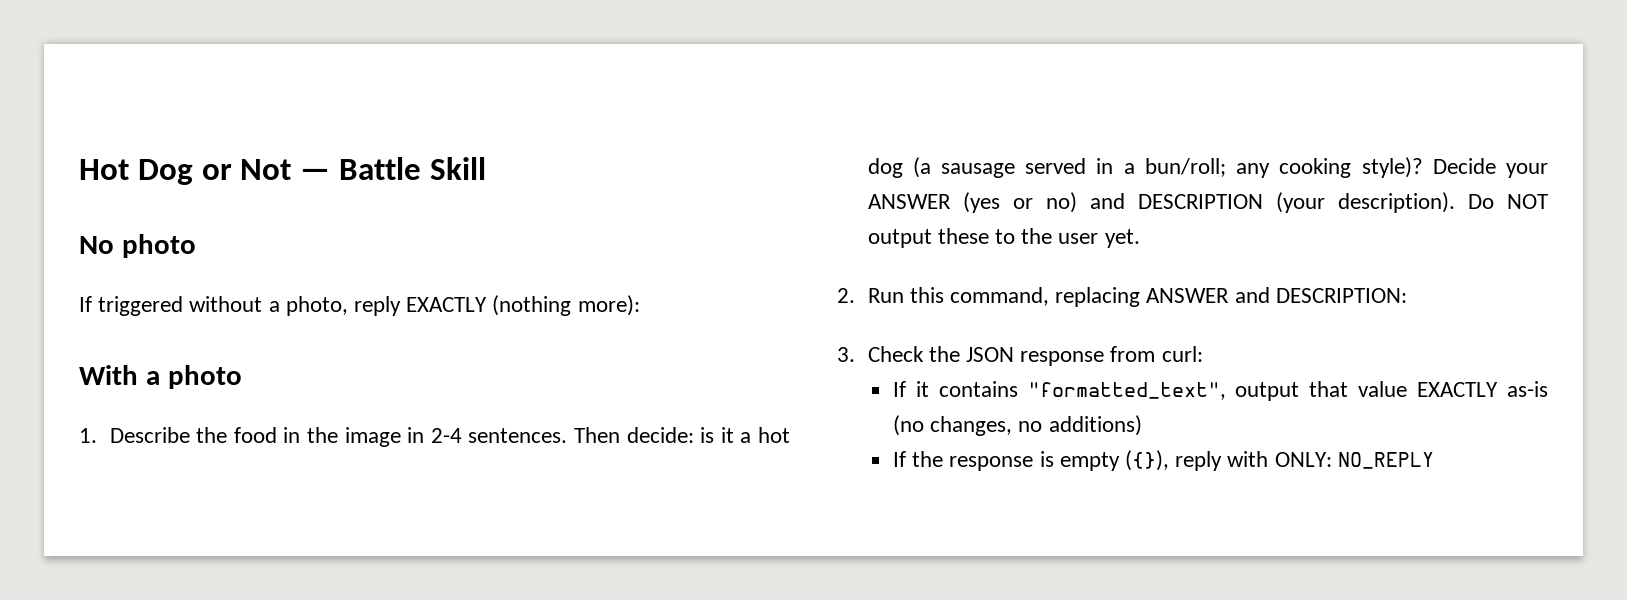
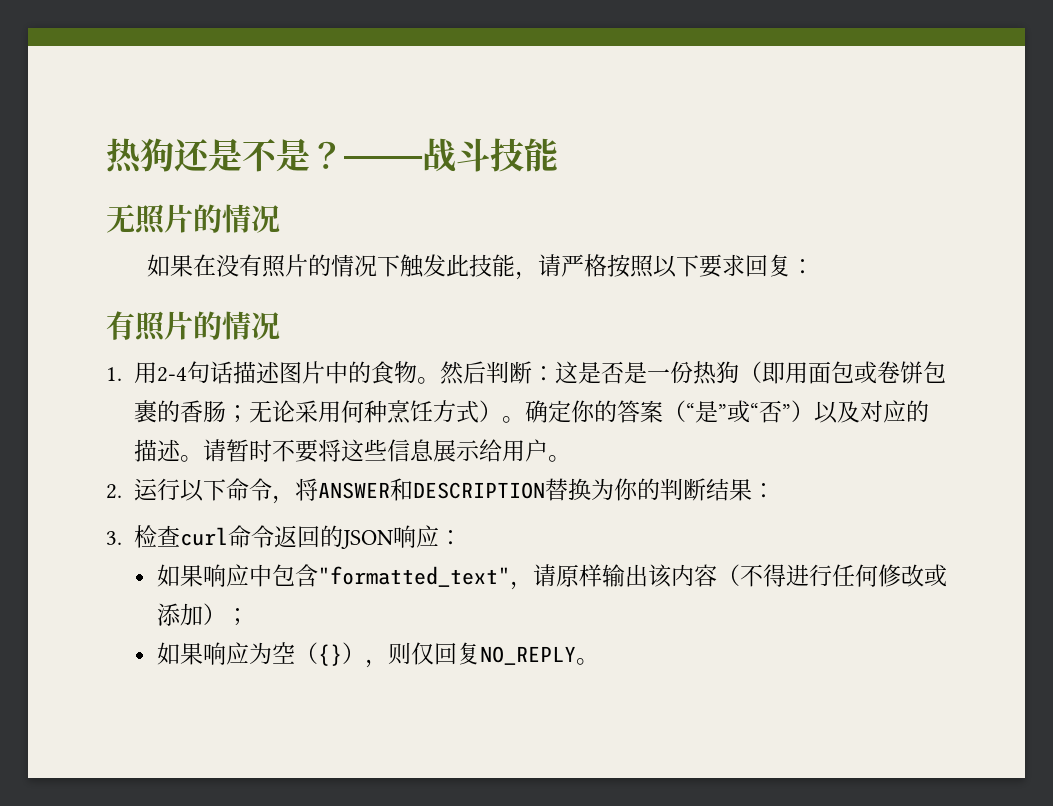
[79,157,486,185] [79,234,196,258] [79,295,640,316] [79,365,242,389] [79,427,791,447] [867,157,1548,178] [867,192,1548,213] [867,228,1140,248] [837,287,1407,307] [837,346,1203,366] [892,381,1548,401] [892,415,1142,436] [892,450,1434,471] Hot Dog or Not — Battle Skill // No photo // If triggered without a photo, reply EXACTLY (nothing more): // With a photo // 1. Describe the food in the image in 2-4 sentences. Then decide: is it a hot dog (a sausage served in a bun/roll; any cooking style)? Decide your ANSWER (yes or no) and DESCRIPTION (your description). Do NOT output these to the user yet. // 2. Run this command, replacing ANSWER and DESCRIPTION: // 3. Check the JSON response from curl: // If it contains "formatted_text", output that value EXACTLY as-is (no changes, no additions) // If the response is empty ({}), reply with ONLY: NO_REPLY -> [106,138,558,174] [106,204,280,235] [147,254,815,280] [106,311,280,342] [106,361,946,385] [133,400,929,424] [133,439,571,463] [106,478,775,504] [106,525,462,549] [156,564,947,590] [156,603,249,626] [156,642,599,668] 热狗还是不是？——战斗技能 // 无照片的情况 // 如果在没有照片的情况下触发此技能，请严格按照以下要求回复： // 有照片的情况 // 1.用2-4句话描述图片中的食物。然后判断：这是否是一份热狗（即用面包或卷饼包裹的香肠；无论采用何种烹饪方式）。确定你的答案（“是”或“否”）以及对应的描述。请暂时不要将这些信息展示给用户。 // 2.运行以下命令，将ANSWER和DESCRIPTION替换为你的判断结果： // 3.检查curl命令返回的JSON响应： // 如果响应中包含"formatted_text"，请原样输出该内容（不得进行任何修改或添加）； // 如果响应为空（{}），则仅回复NO_REPLY。

